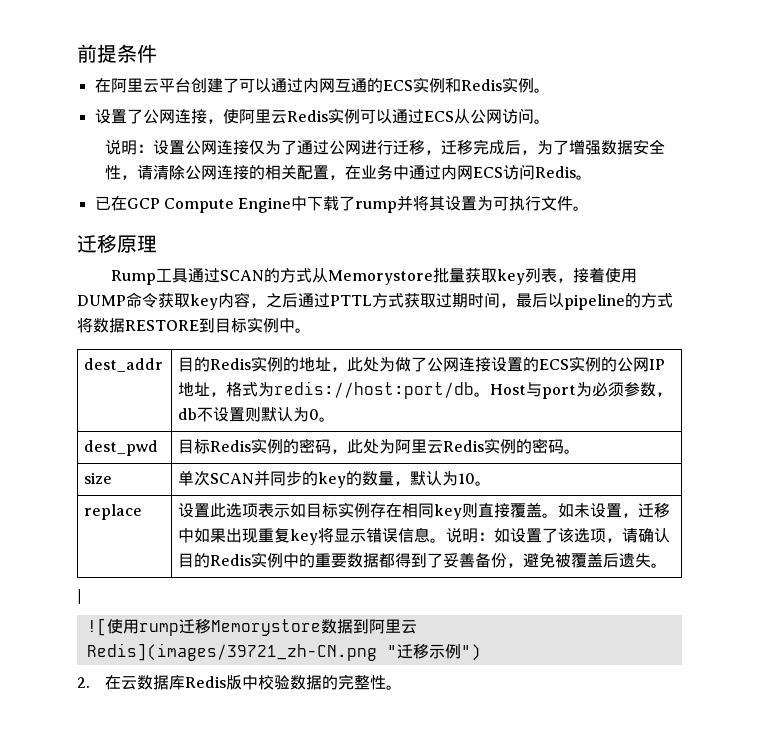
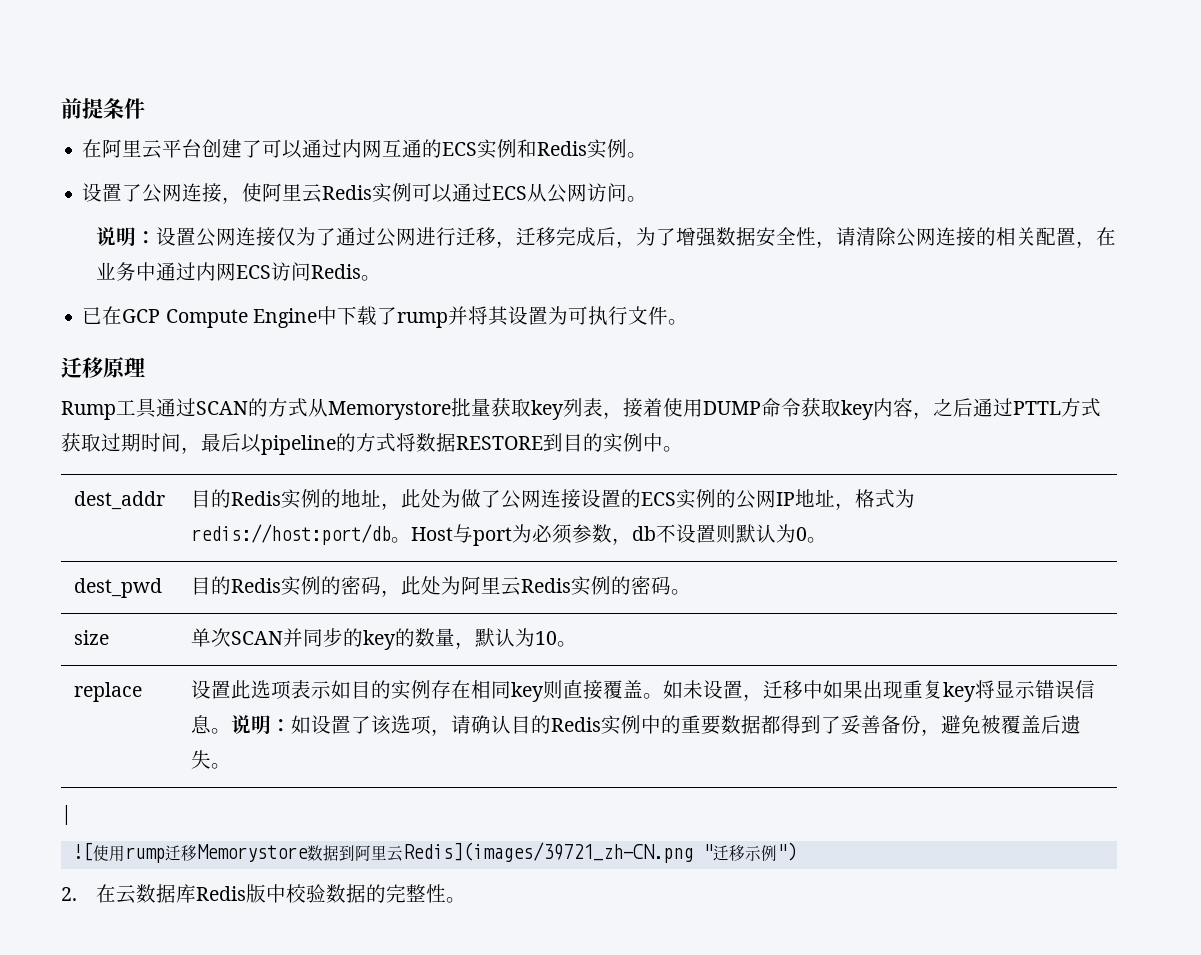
[231,318,247,333] 标 -> [583,433,603,452] 的
[194,439,211,454] 标 -> [210,576,231,595] 的
[322,503,339,518] 标 -> [370,680,391,699] 的

